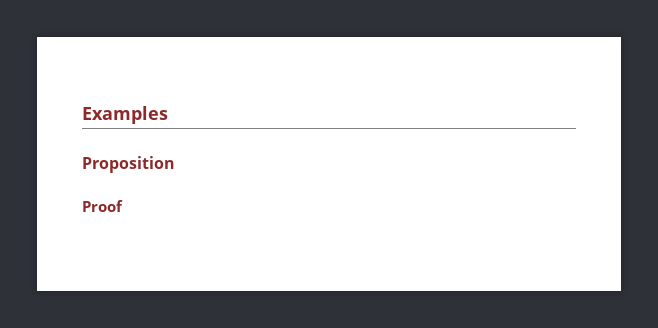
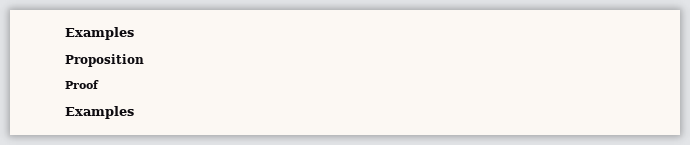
(123, 206) none -> [65,106,134,119] // Examples

